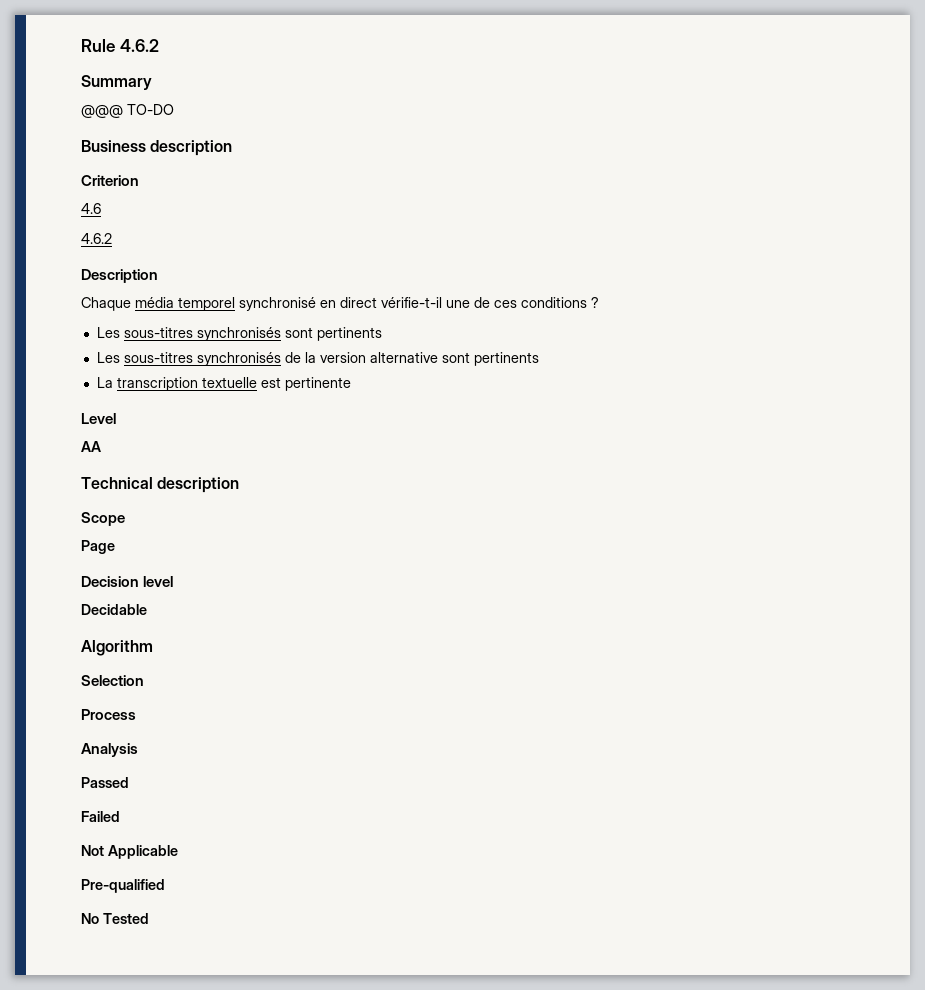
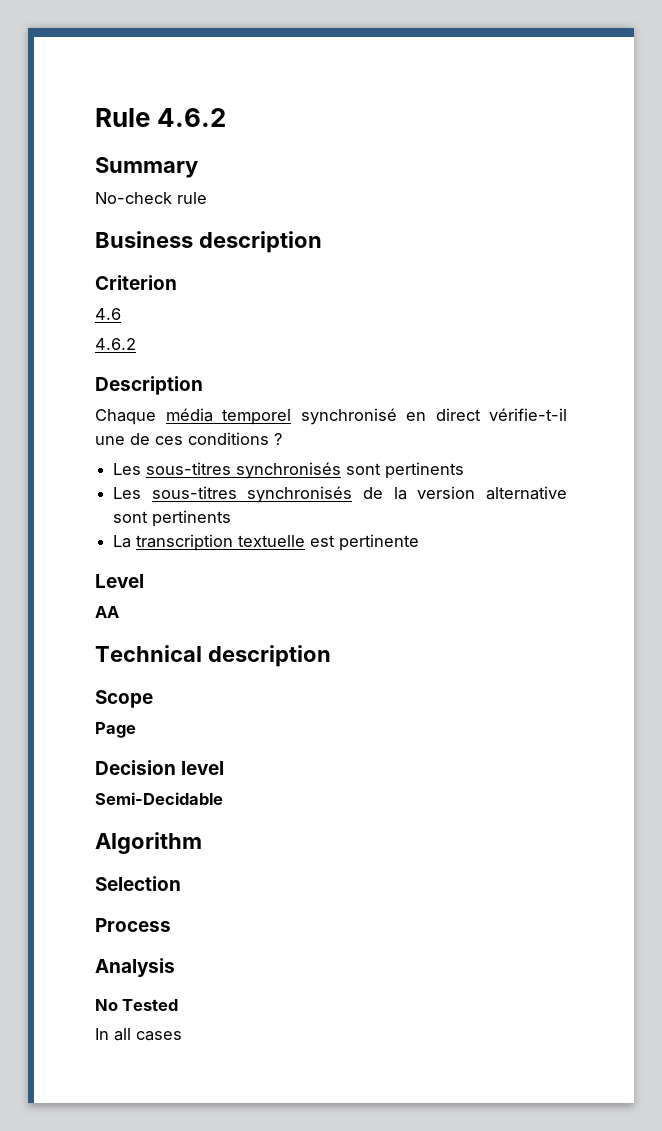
[81,104,174,118] @@@ TO-DO -> [95,192,207,204] No-check rule
[81,604,147,615] Decidable -> [95,792,223,805] Semi-Decidable
[81,777,129,788] [81,811,120,822] [81,845,178,859] [81,879,165,893] // Passed // Failed // Not Applicable // Pre-qualified -> (175, 967) none
(149, 918) none -> [95,1028,182,1041] // In all cases

